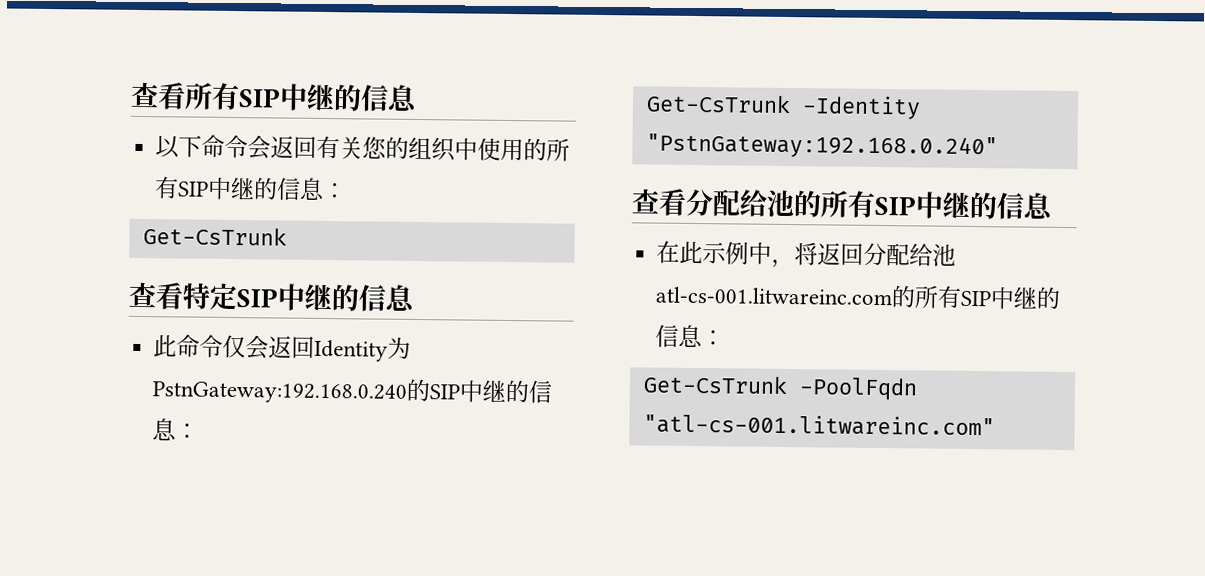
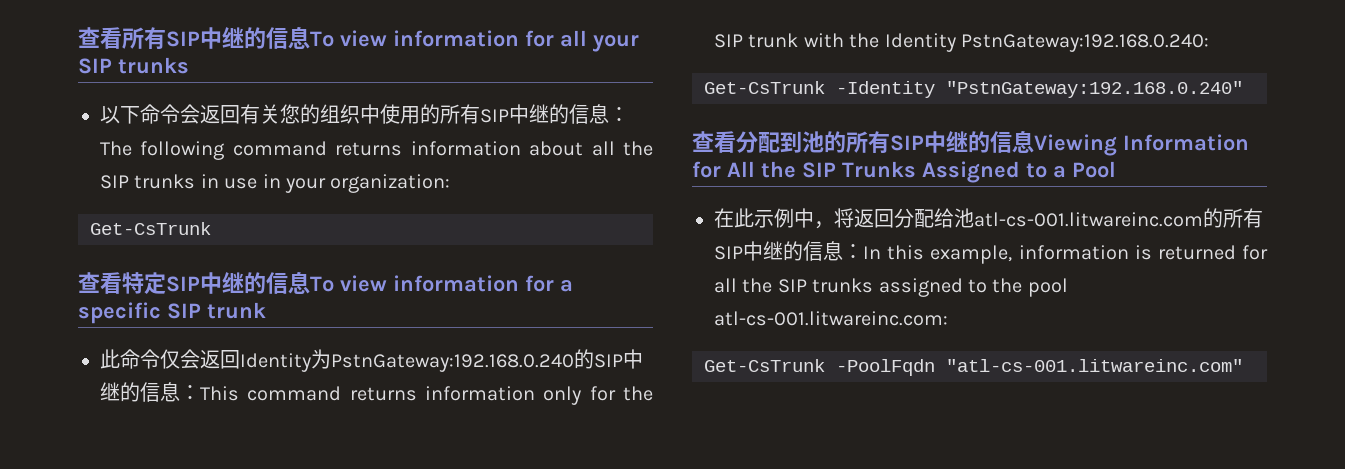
(418, 98) none -> [310,30,639,52] [78,57,189,74] To view information for all your SIP trunks
(348, 190) none -> [100,141,653,160] [100,174,451,193] The following command returns information about all the SIP trunks in use in your organization:
(416, 298) none -> [310,275,573,292] [78,302,266,324] To view information for a specific SIP trunk
(200, 431) none -> [200,386,653,405] [714,33,1209,52] This command returns information only for the SIP trunk with the Identity PstnGateway:192.168.0.240:
[739,189,768,217] 给 -> [780,131,802,153] 到
(1054, 206) none -> [1034,134,1249,156] [692,161,1116,183] Viewing Information for All the SIP Trunks Assigned to a Pool
(726, 338) none -> [863,245,1268,264] [714,278,1068,297] [714,311,948,326] In this example, information is returned for all the SIP trunks assigned to the pool atl-cs-001.litwareinc.com:

